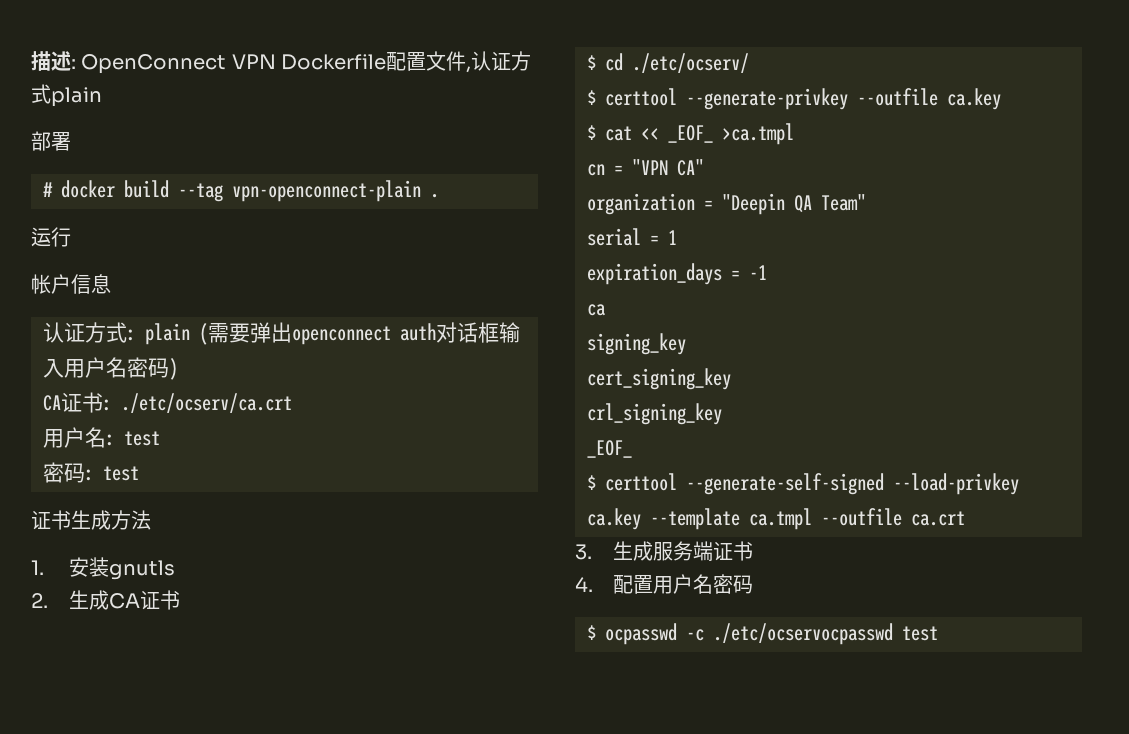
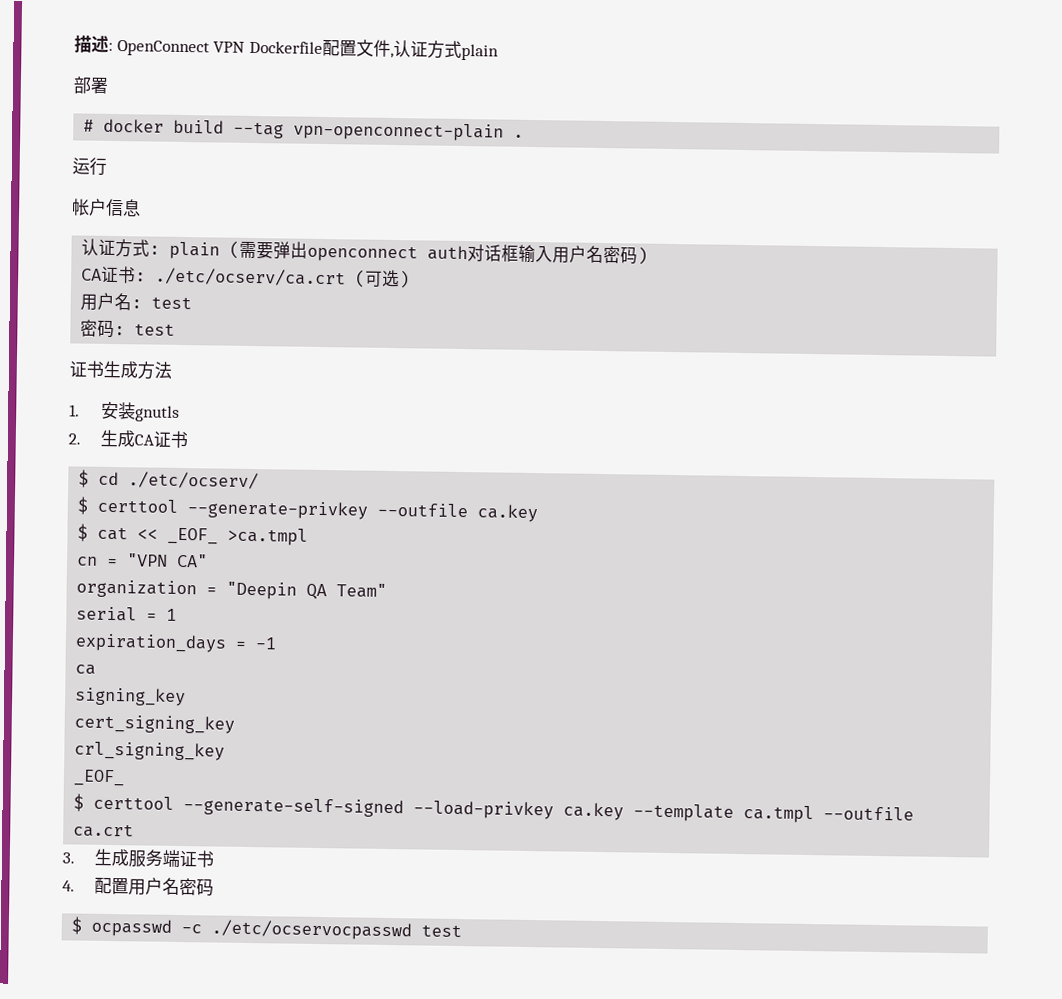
(292, 403) none -> [355,269,411,289] (可选)

